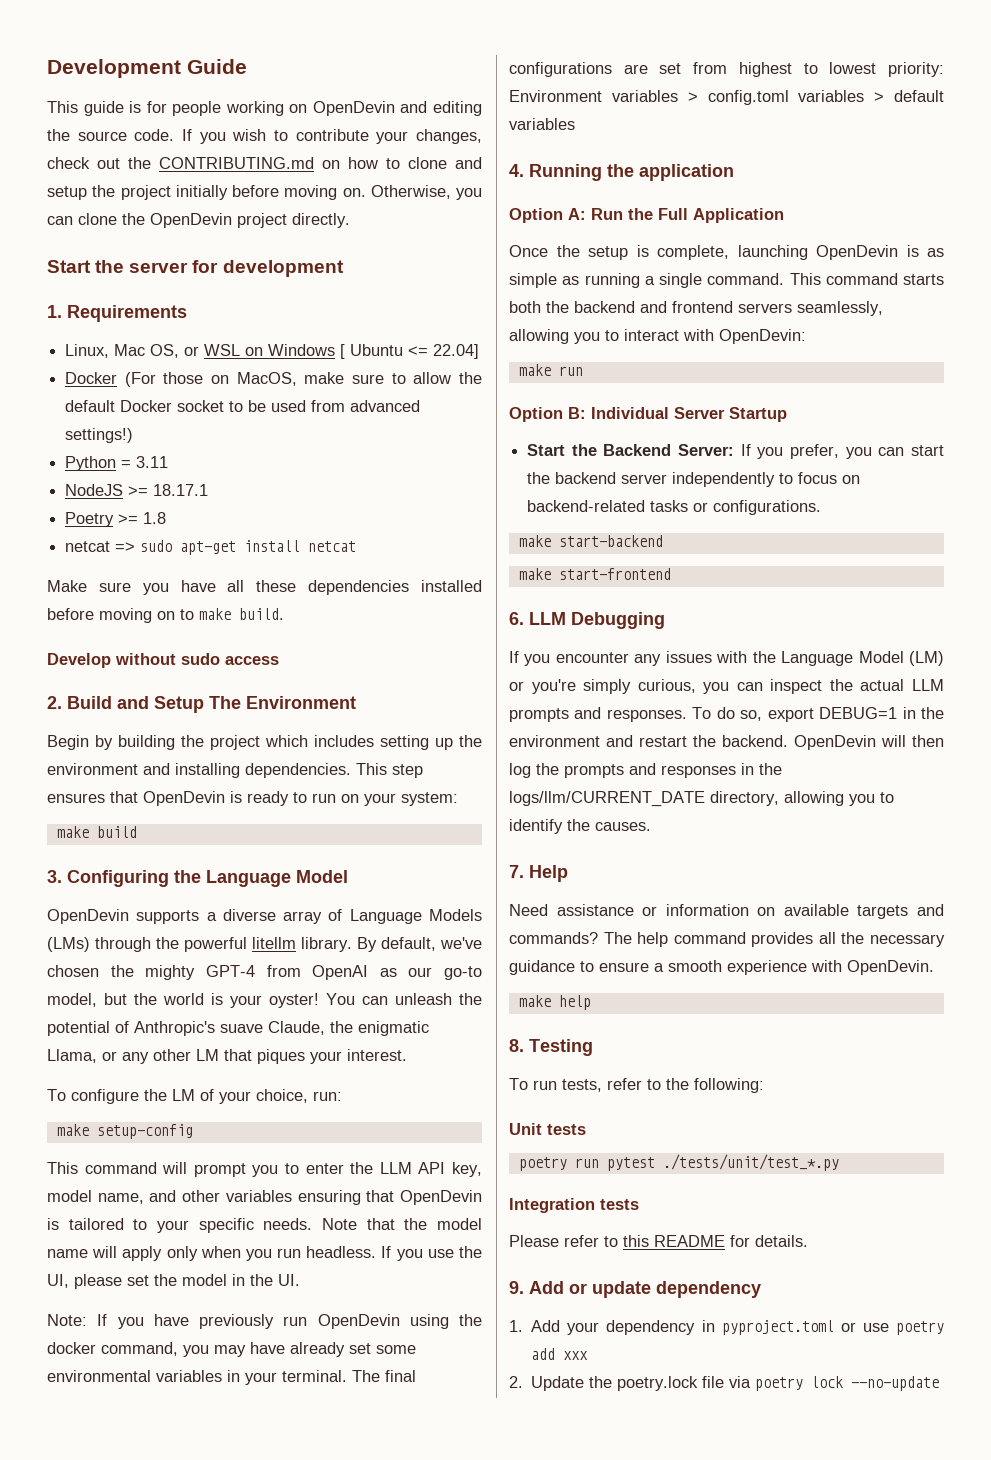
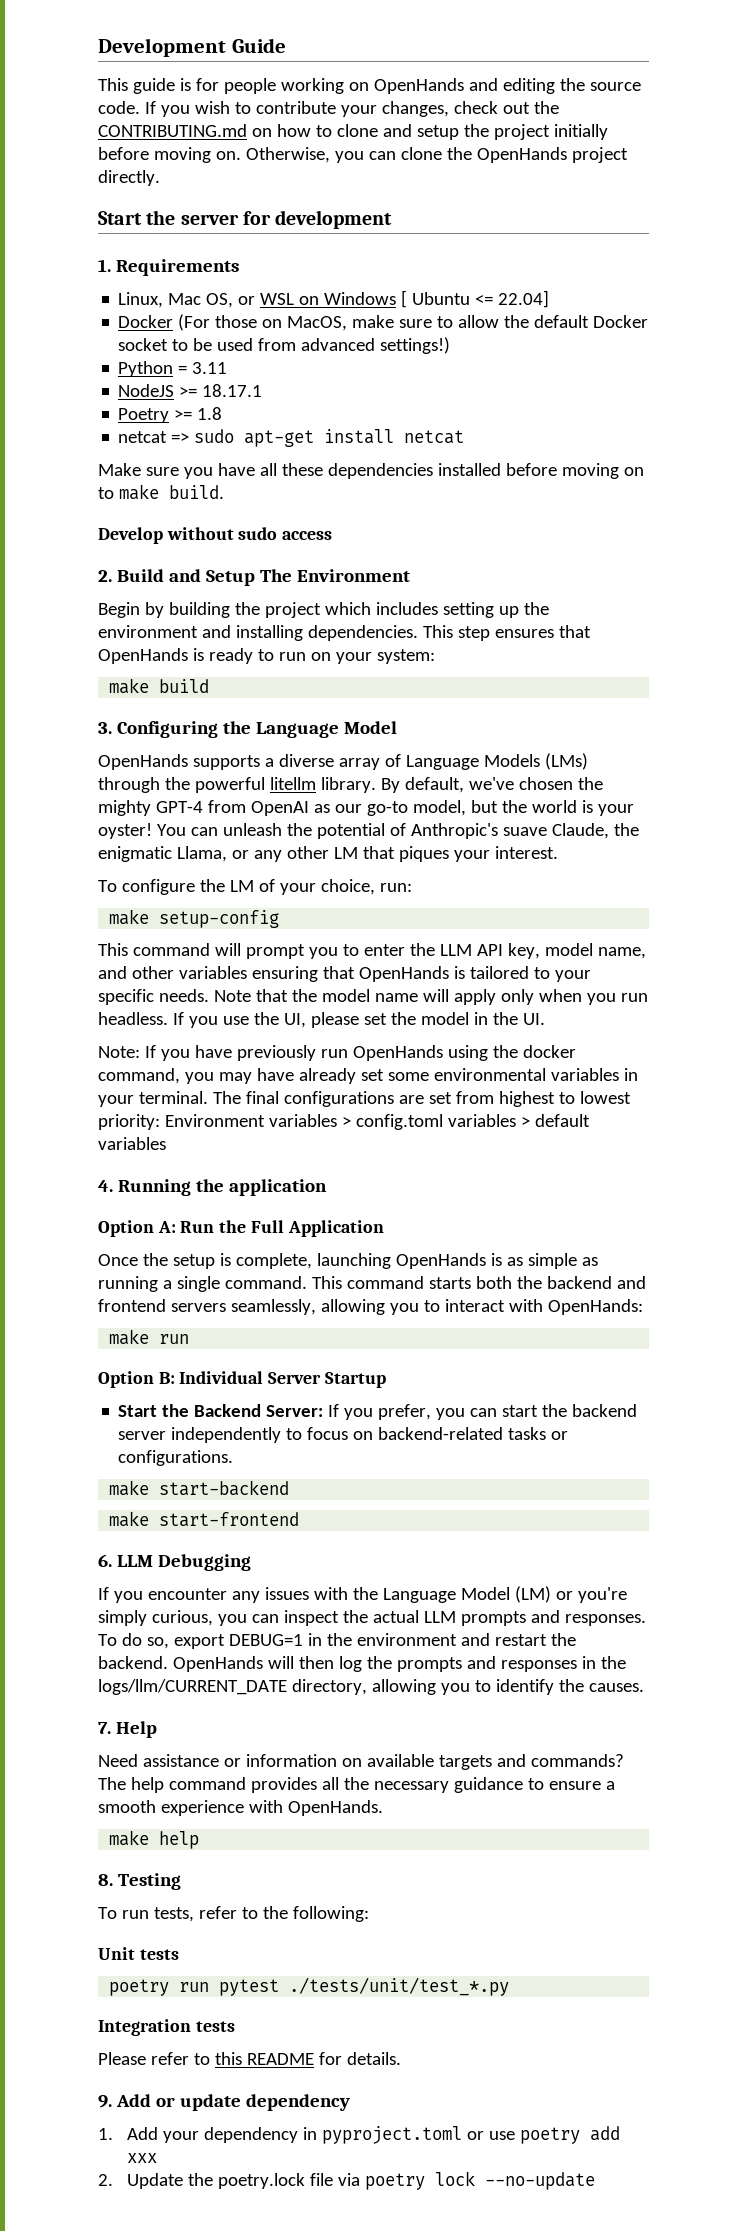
[312,101,395,116] OpenDevin -> [373,78,464,94] OpenHands
[150,213,232,228] OpenDevin -> [476,147,567,163] OpenHands
[143,791,225,806] OpenDevin -> [98,648,188,664] OpenHands
[47,909,129,924] OpenDevin -> [98,754,188,770] OpenHands
[400,1190,483,1205] OpenDevin -> [358,966,449,982] OpenHands
[317,1314,400,1329] OpenDevin -> [352,1045,443,1061] OpenHands
[816,245,898,260] OpenDevin -> [395,1253,486,1269] OpenHands
[719,329,806,344] OpenDevin: -> [547,1299,643,1315] OpenHands:
[794,735,876,750] OpenDevin -> [172,1656,263,1672] OpenHands
[847,960,934,975] OpenDevin. -> [287,1800,383,1816] OpenHands.

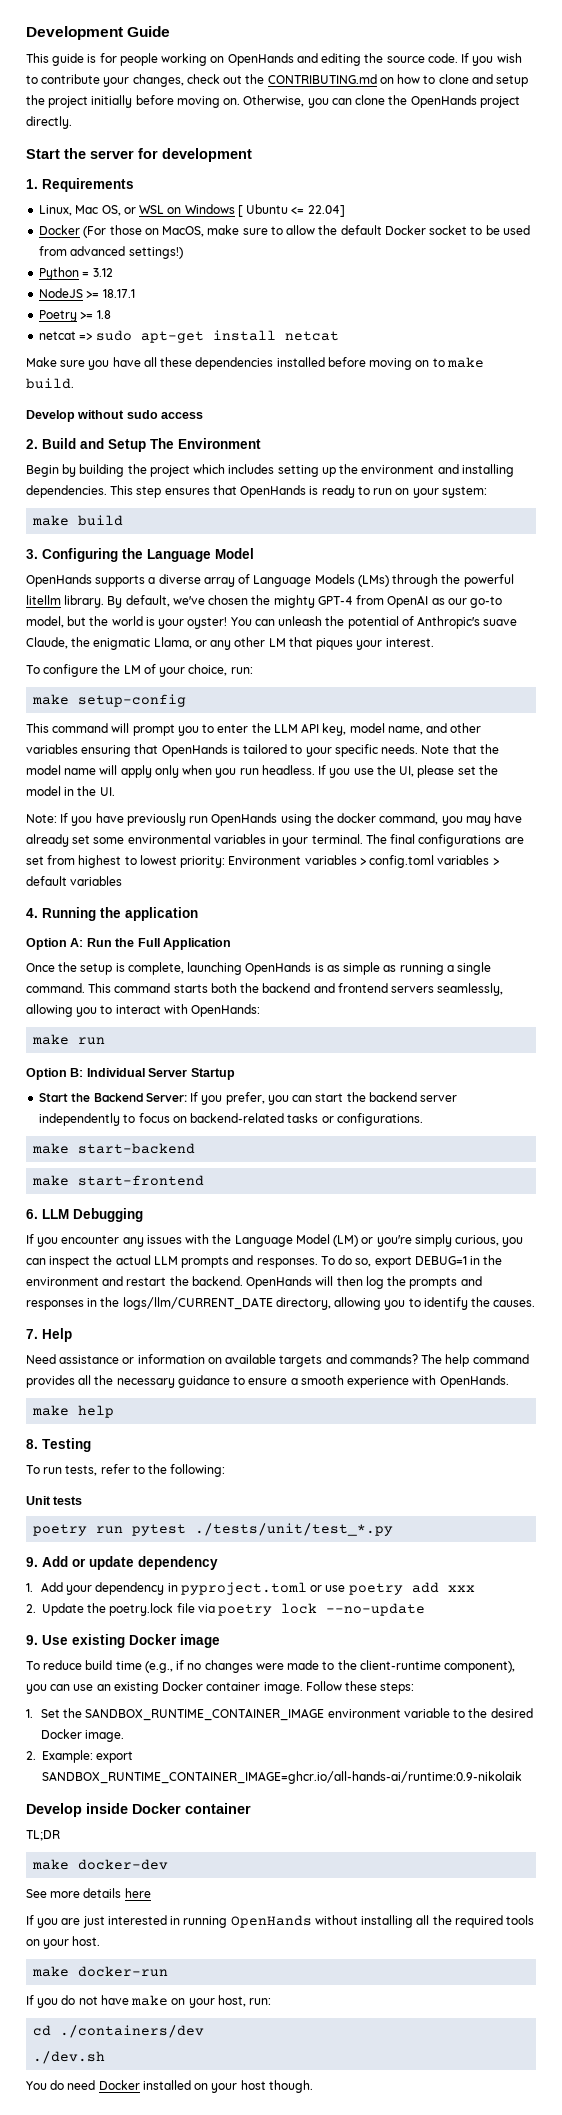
[192,362,228,374] 3.11 -> [92,268,113,277] 3.12
[98,2019,235,2036] [98,2052,401,2065] // Integration tests // Please refer to this README for details. -> (394, 1529) none
(595, 2181) none -> [26,1634,220,1648] [26,1660,516,1673] [26,1681,415,1694] [26,1708,533,1721] [41,1729,125,1742] [26,1750,134,1763] [42,1771,522,1784] [26,1803,251,1817] [26,1830,60,1841] [32,1859,169,1870] [26,1888,151,1898] [26,1915,535,1928] [26,1936,101,1949] [32,1966,169,1977] [26,1995,272,2008] [33,2025,205,2038] [33,2051,106,2064] [26,2080,313,2093] // 9. Use existing Docker image // To reduce build time (e.g., if no changes were made to the client-runtime component), you can use an existing Docker container image. Follow these steps: // 1. Set the SANDBOX_RUNTIME_CONTAINER_IMAGE environment variable to the desired Docker image. // 2. Example: export SANDBOX_RUNTIME_CONTAINER_IMAGE=ghcr.io/all-hands-ai/runtime:0.9-nikolaik // Develop inside Docker container // TL;DR // make docker-dev // See more details here // If you are just interested in running OpenHands without installing all the required tools on your host. // make docker-run // If you do not have make on your host, run: // cd ./containers/dev // ./dev.sh // You do need Docker installed on your host though.

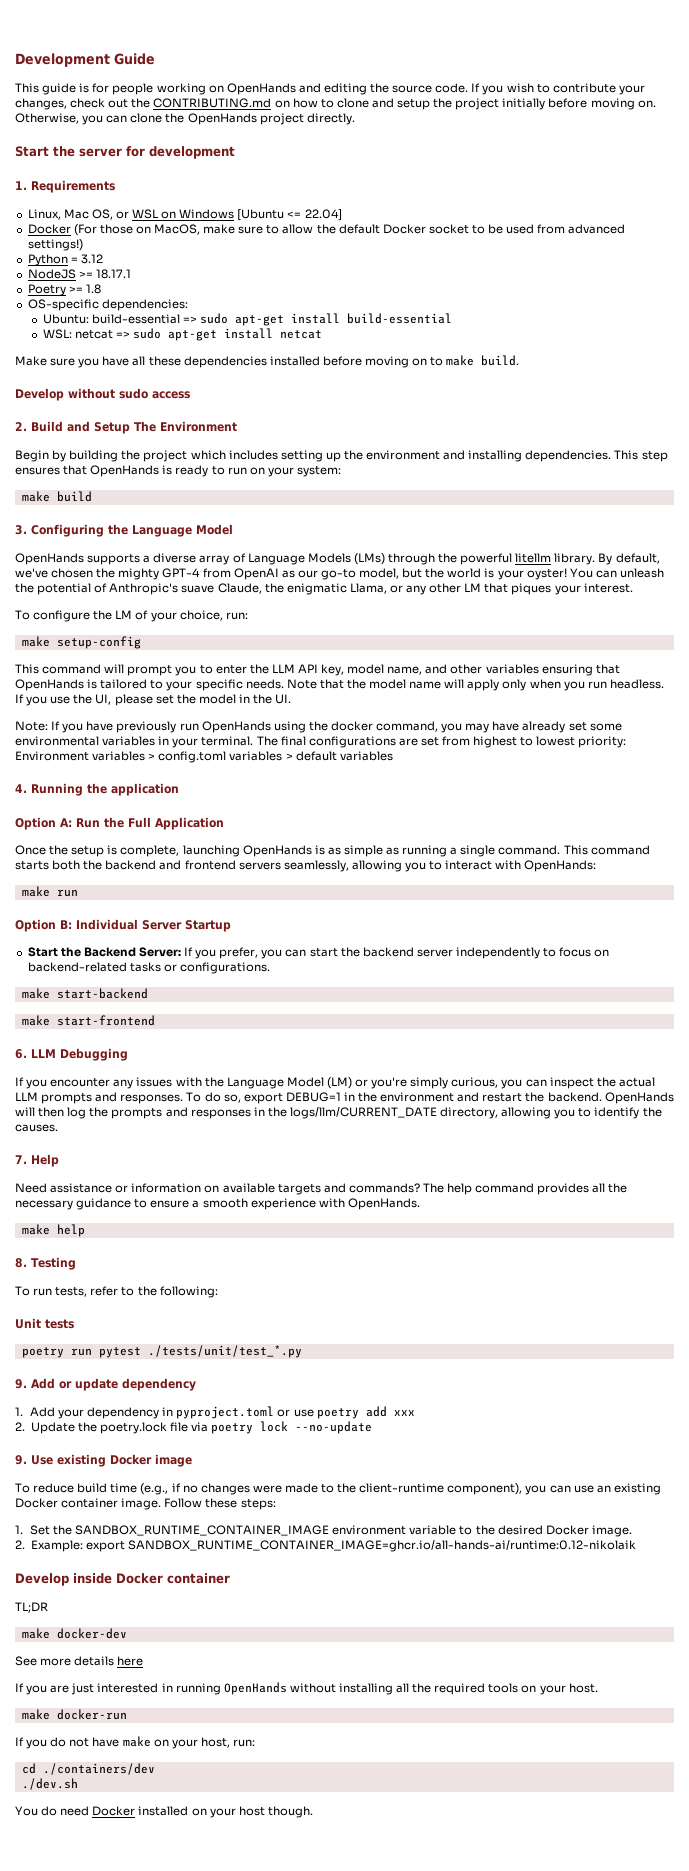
[237,204,289,217] [ Ubuntu -> [237,209,285,221] [Ubuntu
(111, 314) none -> [27,299,188,311] [42,313,452,326] [42,329,72,339] OS-specific dependencies: // Ubuntu: build-essential => sudo apt-get install build-essential // WSL:
[42,1771,522,1784] SANDBOX_RUNTIME_CONTAINER_IMAGE=ghcr.io/all-hands-ai/runtime:0.9-nikolaik -> [127,1540,636,1552] SANDBOX_RUNTIME_CONTAINER_IMAGE=ghcr.io/all-hands-ai/runtime:0.12-nikolaik

